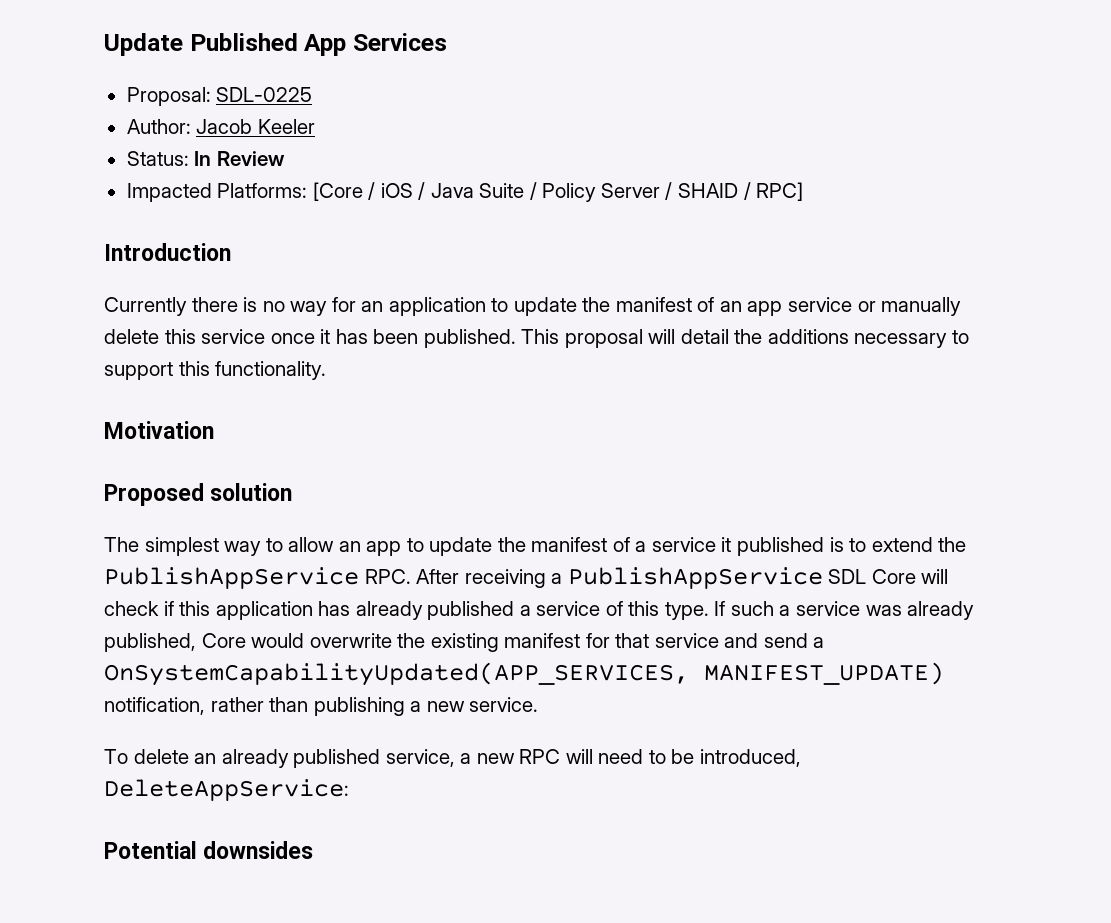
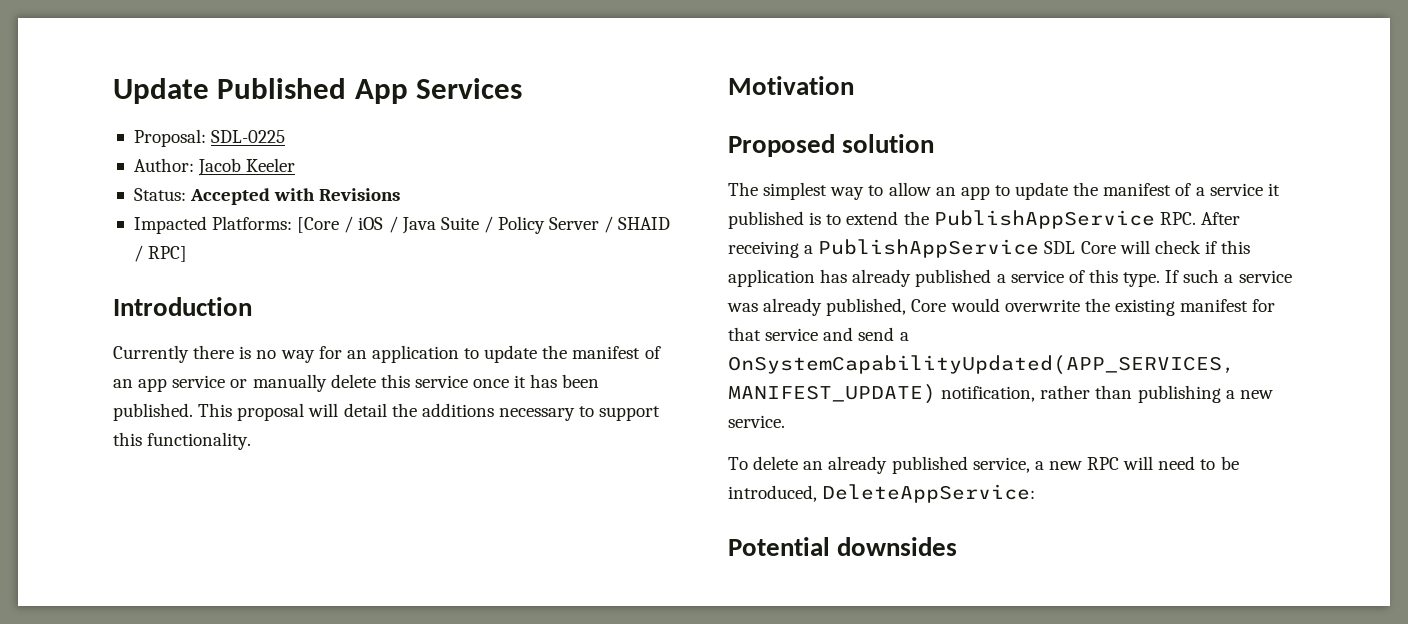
[194,151,285,166] In Review -> [190,188,401,205] Accepted with Revisions

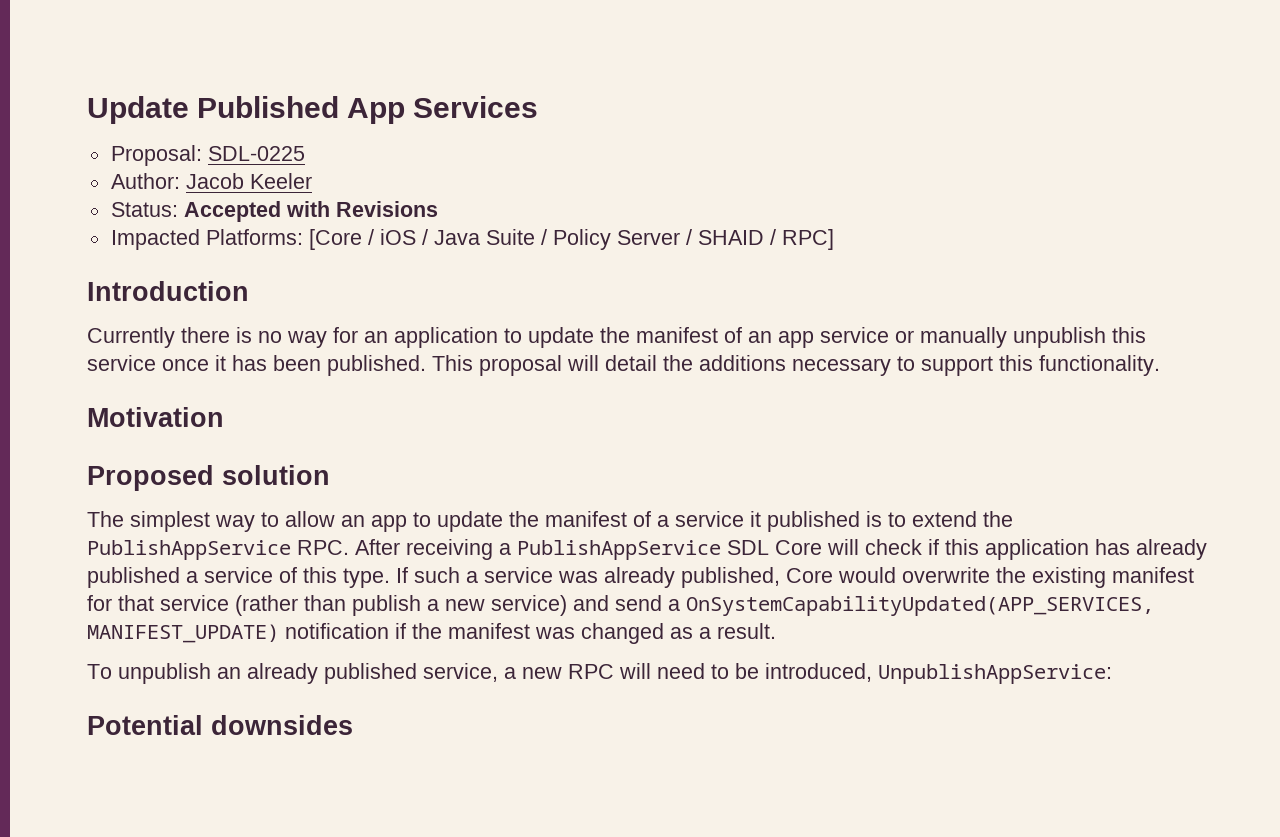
[330,374,376,388] delete -> [1013,327,1106,348] unpublish
(819, 334) none -> [235,595,567,616] (rather than publish a new service)
[941,385,1273,403] [728,415,785,428] notification, rather than publishing a new service. -> [285,623,776,644] notification if the manifest was changed as a result.
[753,456,799,470] delete -> [118,663,211,684] unpublish
[822,484,1036,503] DeleteAppService: -> [878,664,1112,684] UnpublishAppService:

